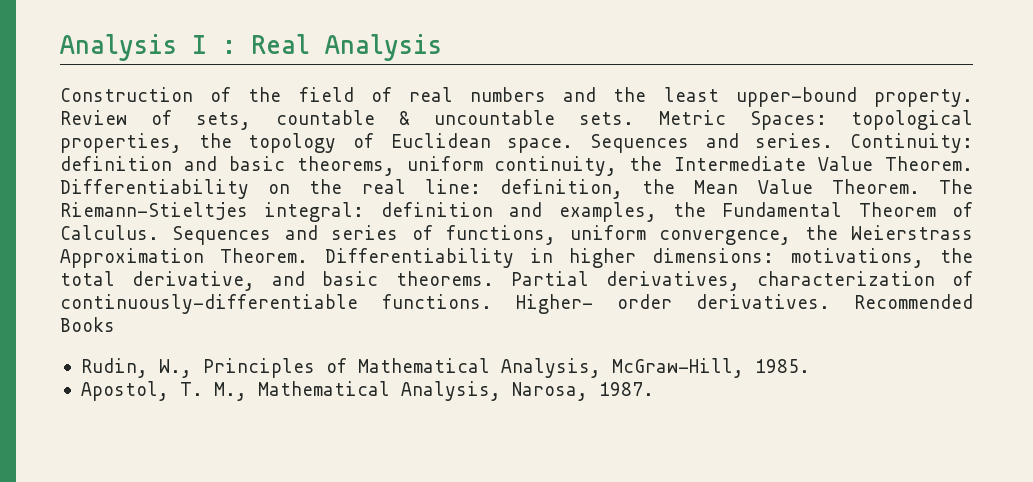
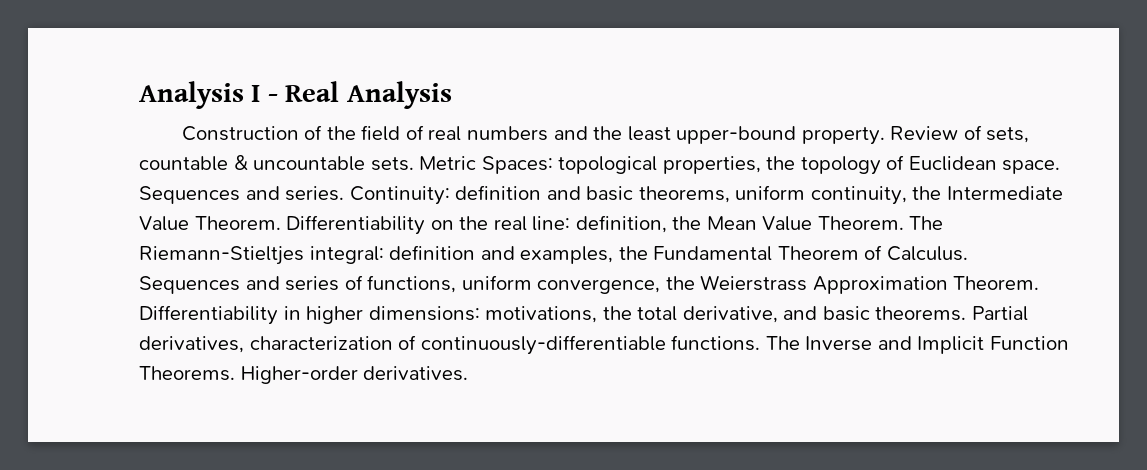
[222,40,236,54] : -> [267,94,278,102] -
[516,294,973,314] [60,317,115,332] [80,358,810,378] [80,381,654,401] Higher- order derivatives. Recommended Books // Rudin, W., Principles of Mathematical Analysis, McGraw-Hill, 1985. // Apostol, T. M., Mathematical Analysis, Narosa, 1987. -> [765,336,1069,354] [139,366,469,384] The Inverse and Implicit Function Theorems. Higher-order derivatives.

